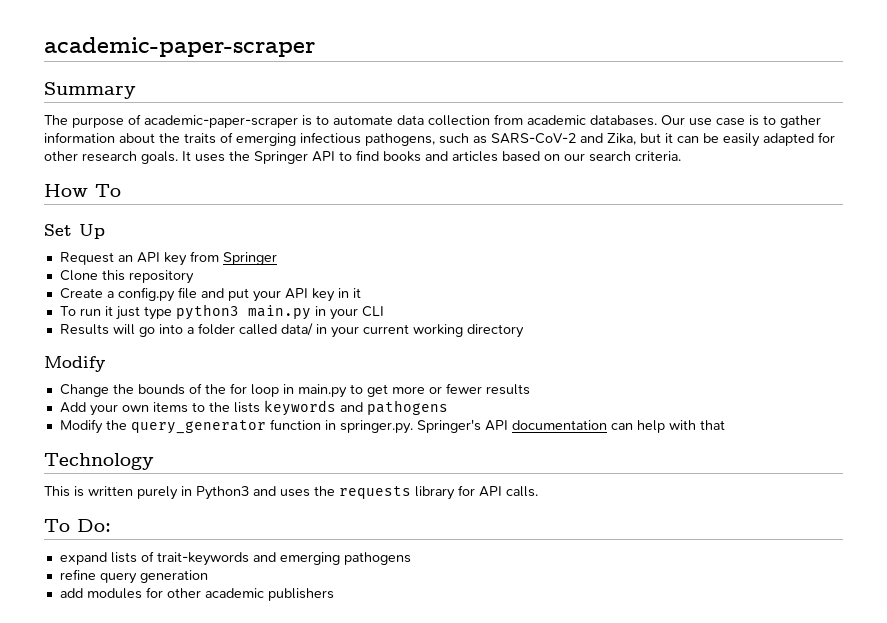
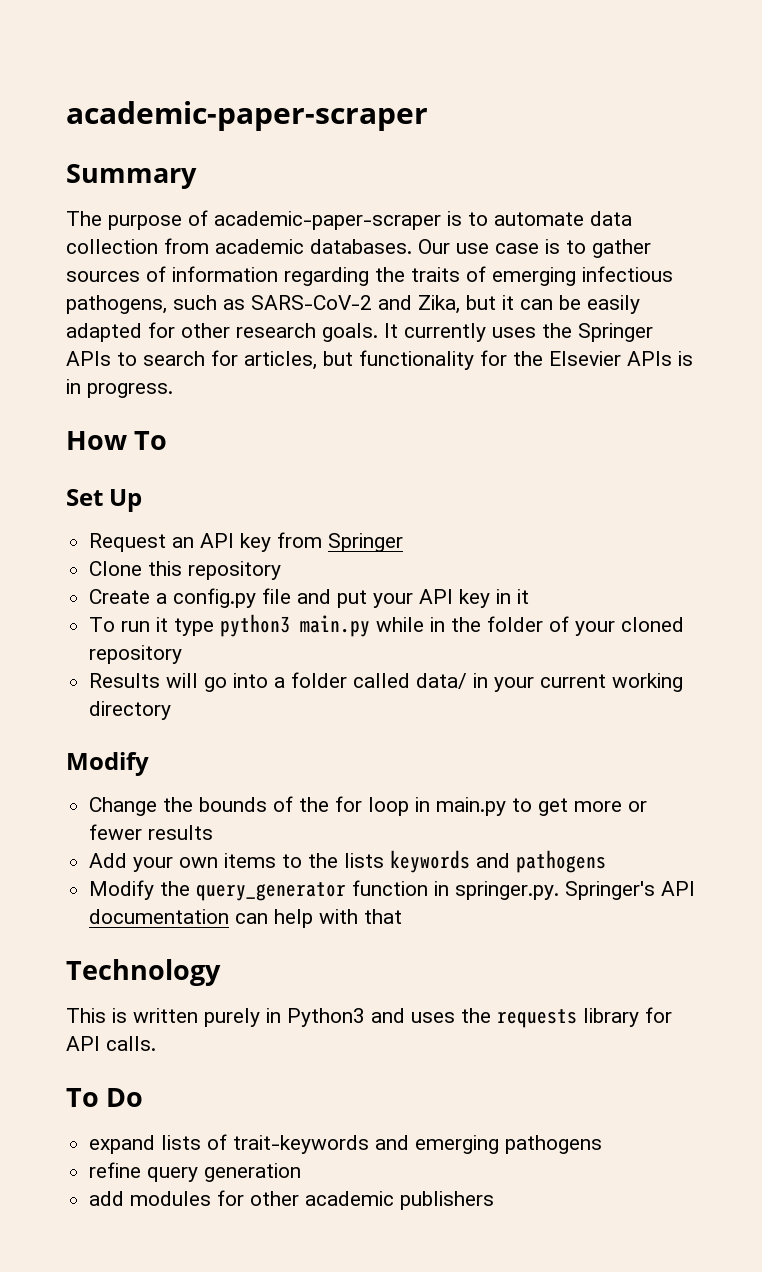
[44,132,155,143] information about -> [66,266,369,286] sources of information regarding
(191, 156) none -> [404,323,486,342] currently
[312,150,681,162] API to find books and articles based on our search criteria. -> [66,350,693,370] [66,379,173,398] APIs to search for articles, but functionality for the Elsevier APIs is in progress.
[115,306,140,320] just -> (169, 624) none
[314,306,384,320] in your CLI -> [376,616,685,636] [89,645,183,664] while in the folder of your cloned repository
[77,519,111,532] Do: -> [106,1088,144,1107] Do

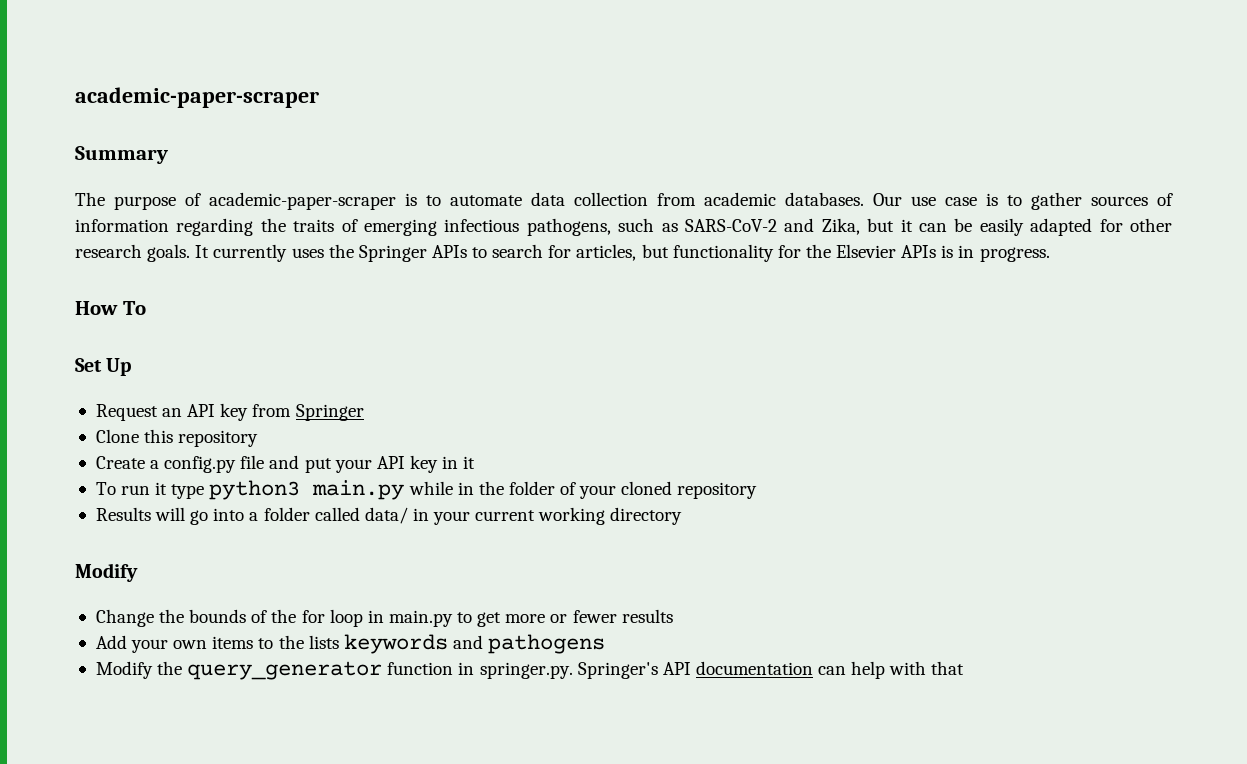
[66,959,221,986] [66,1007,672,1028] [66,1036,156,1051] [66,1088,144,1107] [89,1134,603,1154] [89,1162,302,1182] [89,1190,495,1210] // Technology // This is written purely in Python3 and uses the requests library for API calls. // To Do // expand lists of trait-keywords and emerging pathogens // refine query generation // add modules for other academic publishers -> (965, 668) none

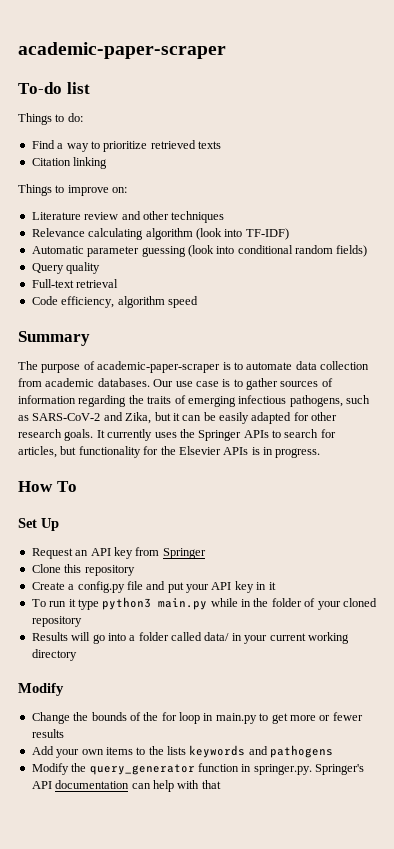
[75,87,319,108] academic-paper-scraper -> [18,42,226,59] [18,82,90,94] [18,113,83,125] [31,140,221,152] [31,157,108,169] [18,184,128,196] [31,211,225,223] [31,228,289,240] [31,245,368,257] [31,262,101,274] [31,279,119,288] [31,296,198,308] academic-paper-scraper // To-do list // Things to do: // Find a way to prioritize retrieved texts // Citation linking // Things to improve on: // Literature review and other techniques // Relevance calculating algorithm (look into TF-IDF) // Automatic parameter guessing (look into conditional random fields) // Query quality // Full-text retrieval // Code efficiency, algorithm speed

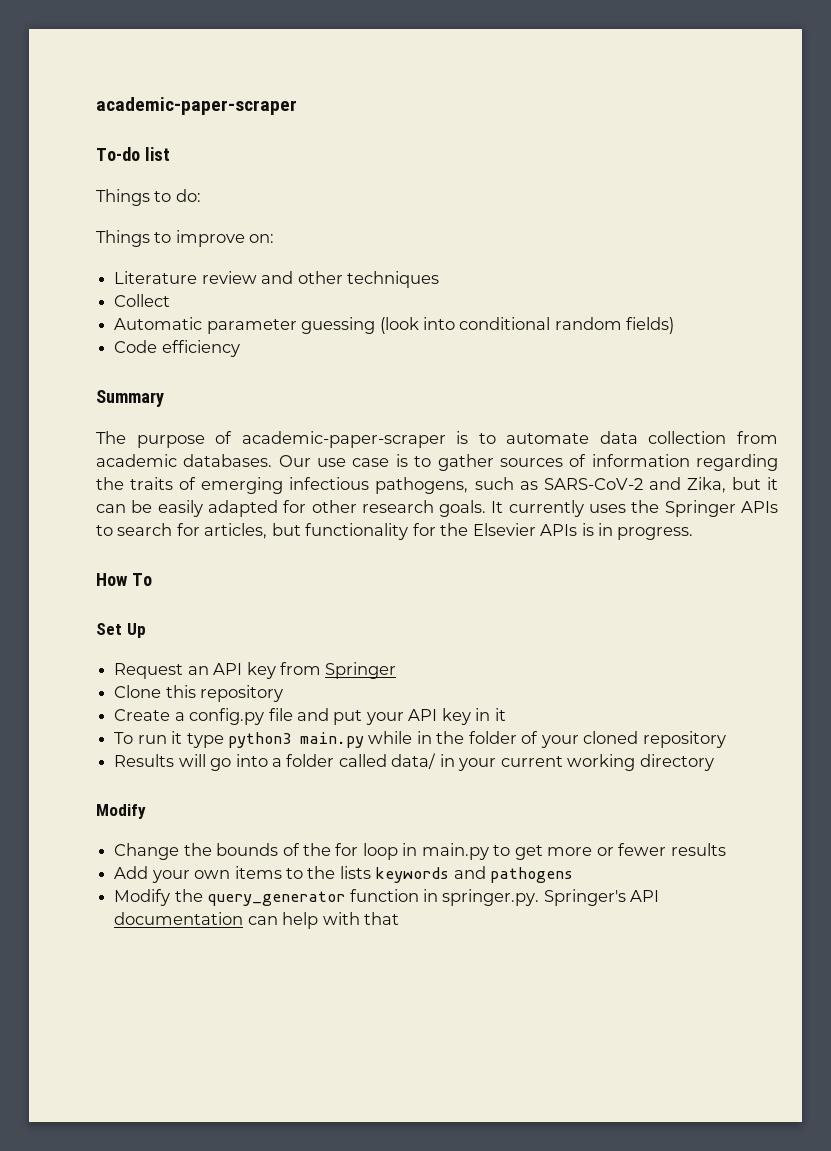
[31,140,221,152] [31,157,108,169] // Find a way to prioritize retrieved texts // Citation linking -> (201, 195) none
[31,228,289,240] Relevance calculating algorithm (look into TF-IDF) -> [114,294,171,307] Collect
[31,262,101,274] [31,279,119,288] [31,296,198,308] Query quality // Full-text retrieval // Code efficiency, algorithm speed -> [114,340,240,357] Code efficiency

